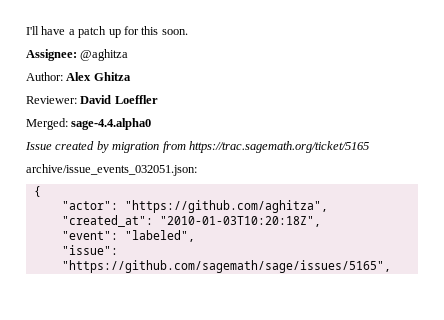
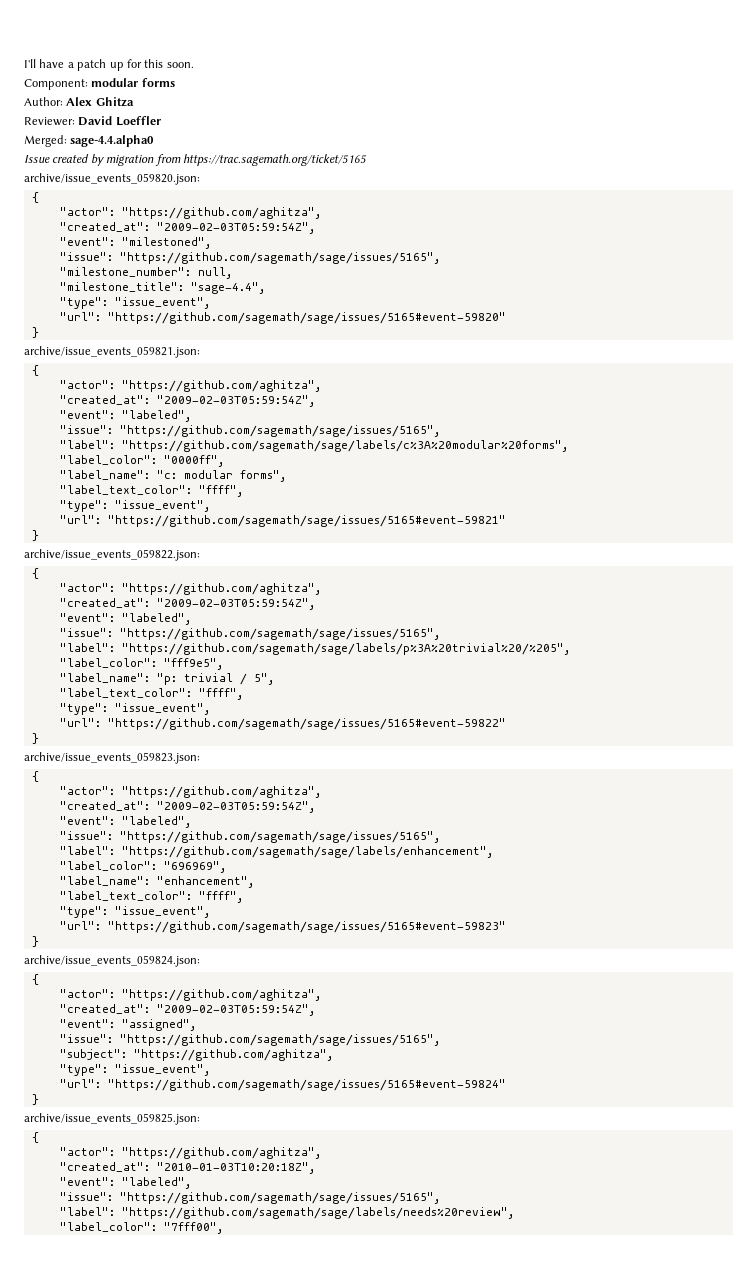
[26,49,129,61] Assignee: @aghitza -> [24,78,175,90] Component: modular forms
[26,164,197,176] archive/issue_events_032051.json: -> [24,173,200,185] [31,192,39,203] [59,207,321,219] [59,222,315,234] [59,237,211,249] [59,252,440,264] [59,267,232,279] [59,282,265,294] [59,297,210,309] [59,312,506,324] [31,327,39,338] [24,346,200,358] [31,365,39,376] [59,380,321,392] [59,395,315,407] [59,410,191,422] [59,425,440,437] [59,440,568,452] [59,455,224,467] [59,470,286,482] [59,485,243,497] [59,500,210,512] [59,515,506,527] [31,530,39,541] [24,549,200,561] [31,568,39,579] [59,583,321,595] [59,598,315,610] [59,613,191,625] [59,628,440,640] [59,643,570,655] [59,658,223,670] [59,673,274,685] [59,688,243,700] [59,703,210,715] [59,718,506,730] [31,733,39,744] [24,752,200,764] [31,771,39,782] [59,786,321,798] [59,801,315,813] [59,816,191,828] [59,831,440,843] [59,846,493,858] [59,861,226,873] [59,876,254,888] [59,891,243,903] [59,906,210,918] [59,921,506,933] [31,936,39,947] [24,955,200,967] [31,974,39,985] [59,989,321,1001] [59,1004,315,1016] [59,1019,196,1031] [59,1034,440,1046] [59,1049,333,1061] [59,1064,210,1076] [59,1079,506,1091] [31,1094,39,1105] [24,1113,200,1125] archive/issue_events_059820.json: // { // "actor": "https://github.com/aghitza", // "created_at": "2009-02-03T05:59:54Z", // "event": "milestoned", // "issue": "https://github.com/sagemath/sage/issues/5165", // "milestone_number": null, // "milestone_title": "sage-4.4", // "type": "issue_event", // "url": "https://github.com/sagemath/sage/issues/5165#event-59820" // } // archive/issue_events_059821.json: // { // "actor": "https://github.com/aghitza", // "created_at": "2009-02-03T05:59:54Z", // "event": "labeled", // "issue": "https://github.com/sagemath/sage/issues/5165", // "label": "https://github.com/sagemath/sage/labels/c%3A%20modular%20forms", // "label_color": "0000ff", // "label_name": "c: modular forms", // "label_text_color": "ffff", // "type": "issue_event", // "url": "https://github.com/sagemath/sage/issues/5165#event-59821" // } // archive/issue_events_059822.json: // { // "actor": "https://github.com/aghitza", // "created_at": "2009-02-03T05:59:54Z", // "event": "labeled", // "issue": "https://github.com/sagemath/sage/issues/5165", // "label": "https://github.com/sagemath/sage/labels/p%3A%20trivial%20/%205", // "label_color": "fff9e5", // "label_name": "p: trivial / 5", // "label_text_color": "ffff", // "type": "issue_event", // "url": "https://github.com/sagemath/sage/issues/5165#event-59822" // } // archive/issue_events_059823.json: // { // "actor": "https://github.com/aghitza", // "created_at": "2009-02-03T05:59:54Z", // "event": "labeled", // "issue": "https://github.com/sagemath/sage/issues/5165", // "label": "https://github.com/sagemath/sage/labels/enhancement", // "label_color": "696969", // "label_name": "enhancement", // "label_text_color": "ffff", // "type": "issue_event", // "url": "https://github.com/sagemath/sage/issues/5165#event-59823" // } // archive/issue_events_059824.json: // { // "actor": "https://github.com/aghitza", // "created_at": "2009-02-03T05:59:54Z", // "event": "assigned", // "issue": "https://github.com/sagemath/sage/issues/5165", // "subject": "https://github.com/aghitza", // "type": "issue_event", // "url": "https://github.com/sagemath/sage/issues/5165#event-59824" // } // archive/issue_events_059825.json:
(391, 266) none -> [59,1207,514,1219] [59,1222,223,1234] // "label": "https://github.com/sagemath/sage/labels/needs%20review", // "label_color": "7fff00",

